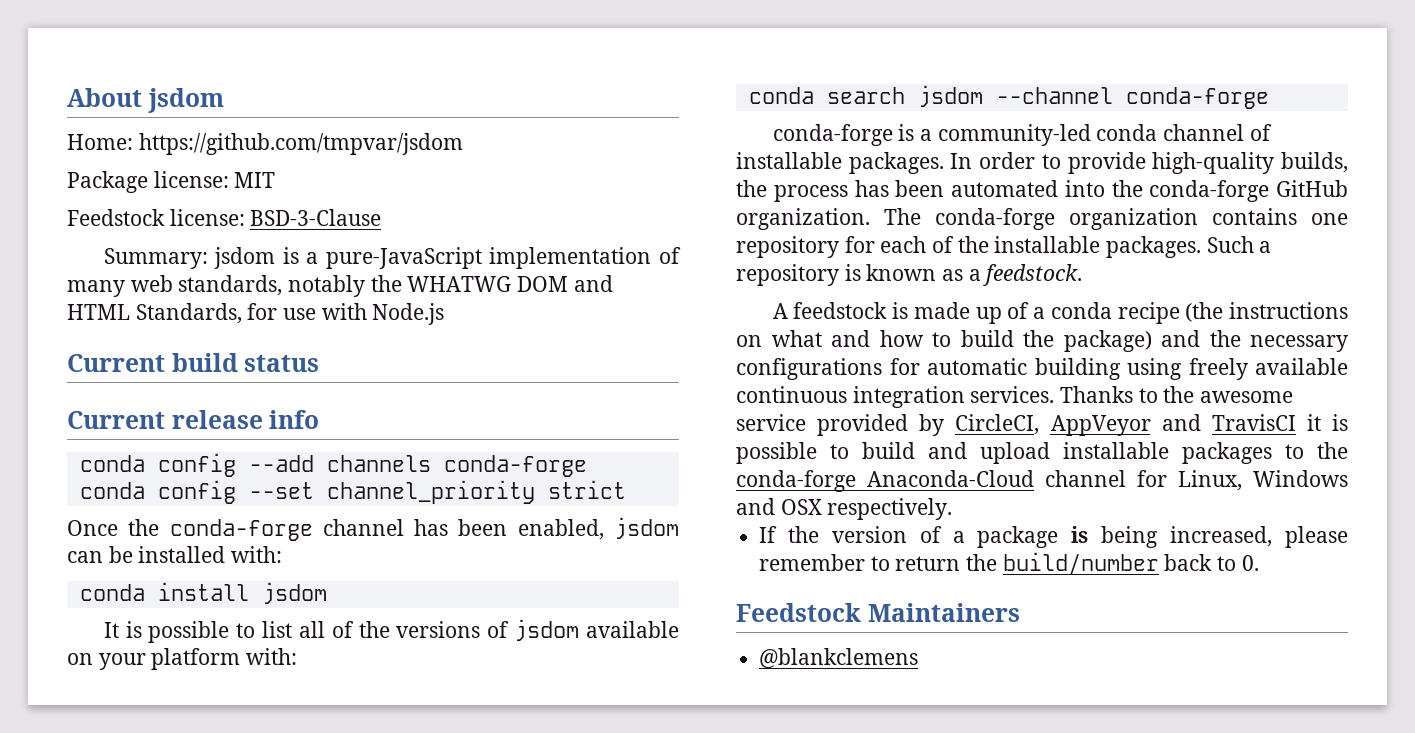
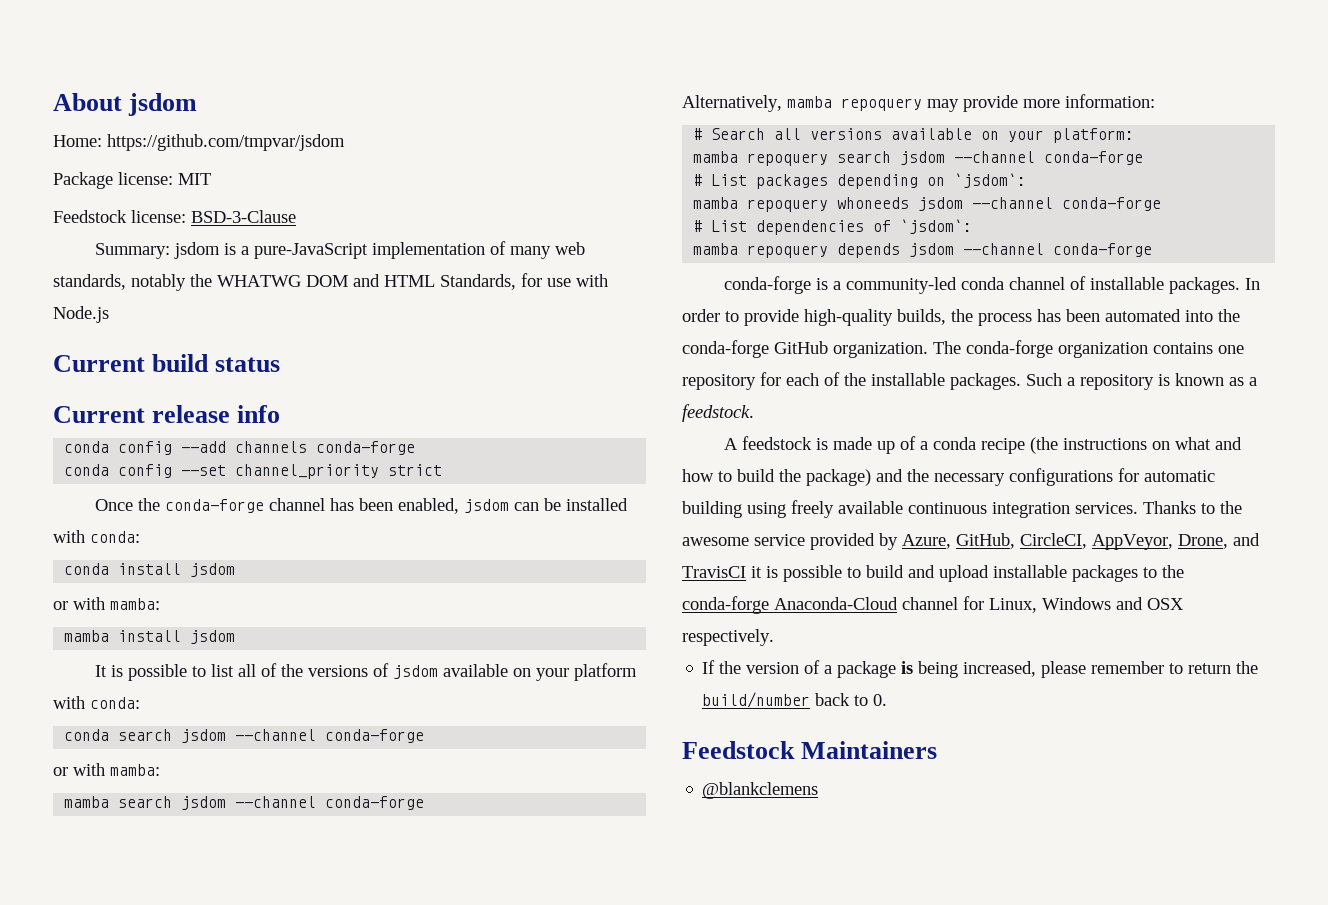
[231,546,283,563] with: -> [53,530,140,543] with conda:
(327, 593) none -> [53,597,160,610] [64,630,236,644] // or with mamba: // mamba install jsdom
[246,648,298,665] with: -> [53,696,140,709] with conda:
(1269, 98) none -> [53,763,160,776] [64,796,425,810] [682,94,1155,112] [693,128,1135,143] [693,151,1144,166] [693,173,1027,189] [693,197,1162,212] [693,219,973,235] [693,243,1153,258] // or with mamba: // mamba search jsdom --channel conda-forge // Alternatively, mamba repoquery may provide more information: // # Search all versions available on your platform: // mamba repoquery search jsdom --channel conda-forge // # List packages depending on `jsdom`: // mamba repoquery whoneeds jsdom --channel conda-forge // # List dependencies of `jsdom`: // mamba repoquery depends jsdom --channel conda-forge
[955,414,1151,436] CircleCI, AppVeyor -> [902,533,1228,550] Azure, GitHub, CircleCI, AppVeyor, Drone,

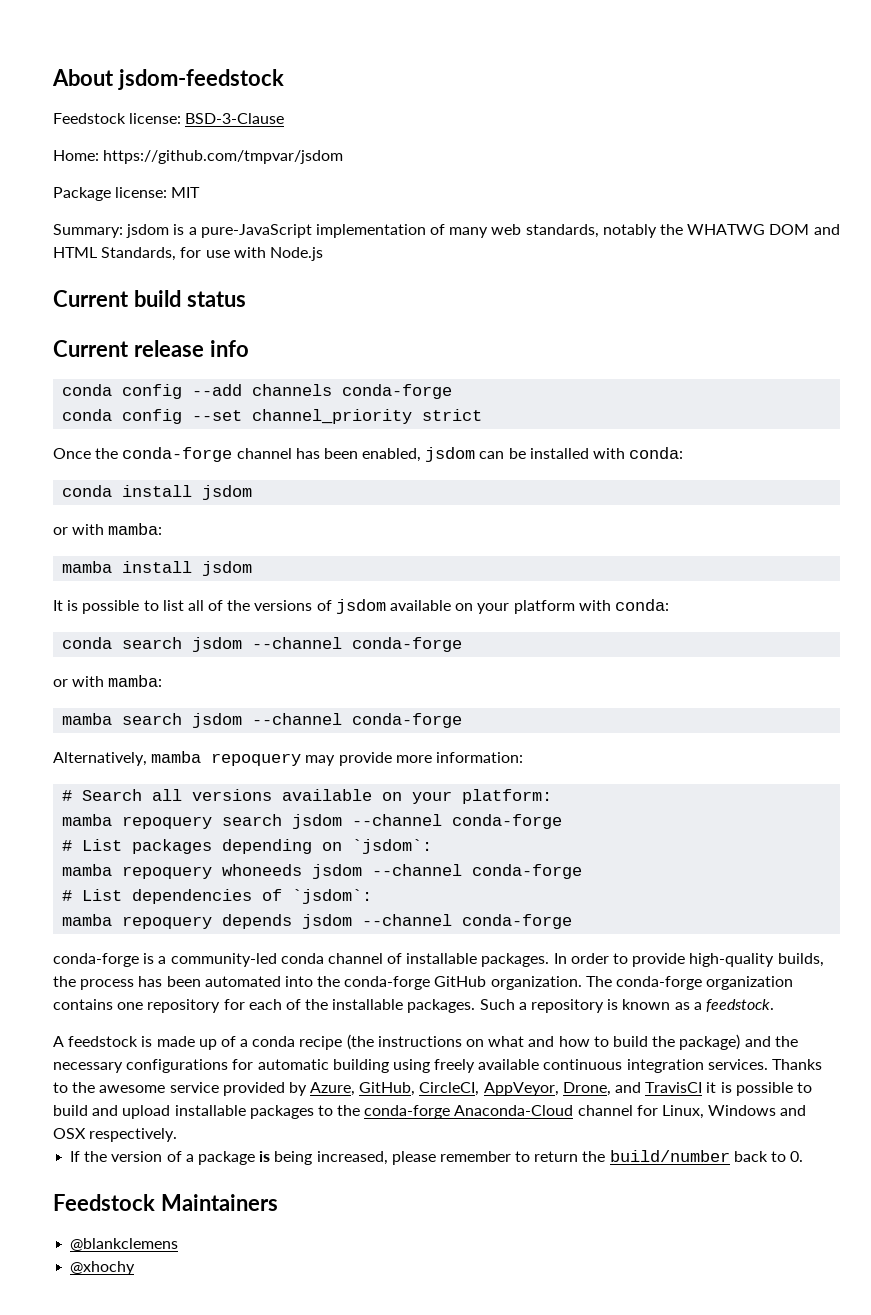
[128,93,198,116] jsdom -> [117,69,284,90] [53,113,285,124] jsdom-feedstock // Feedstock license: BSD-3-Clause
[53,210,296,223] // Feedstock license: BSD-3-Clause -> (201, 192) none
(819, 790) none -> [70,1261,136,1275] // @xhochy

